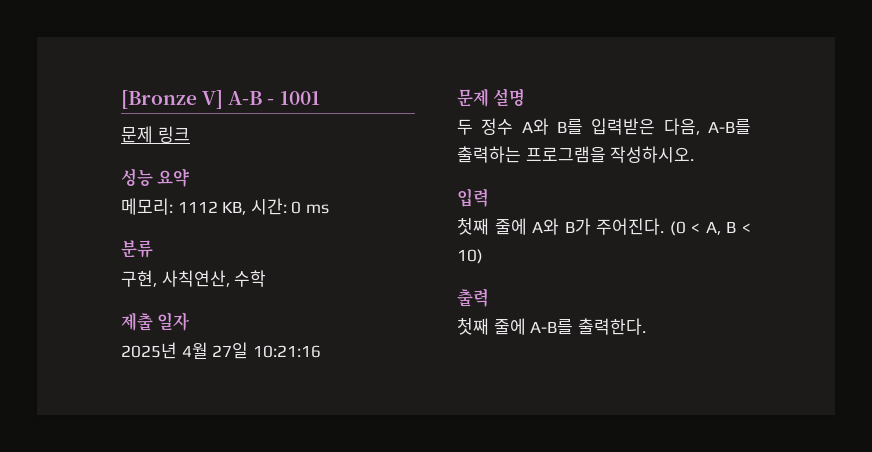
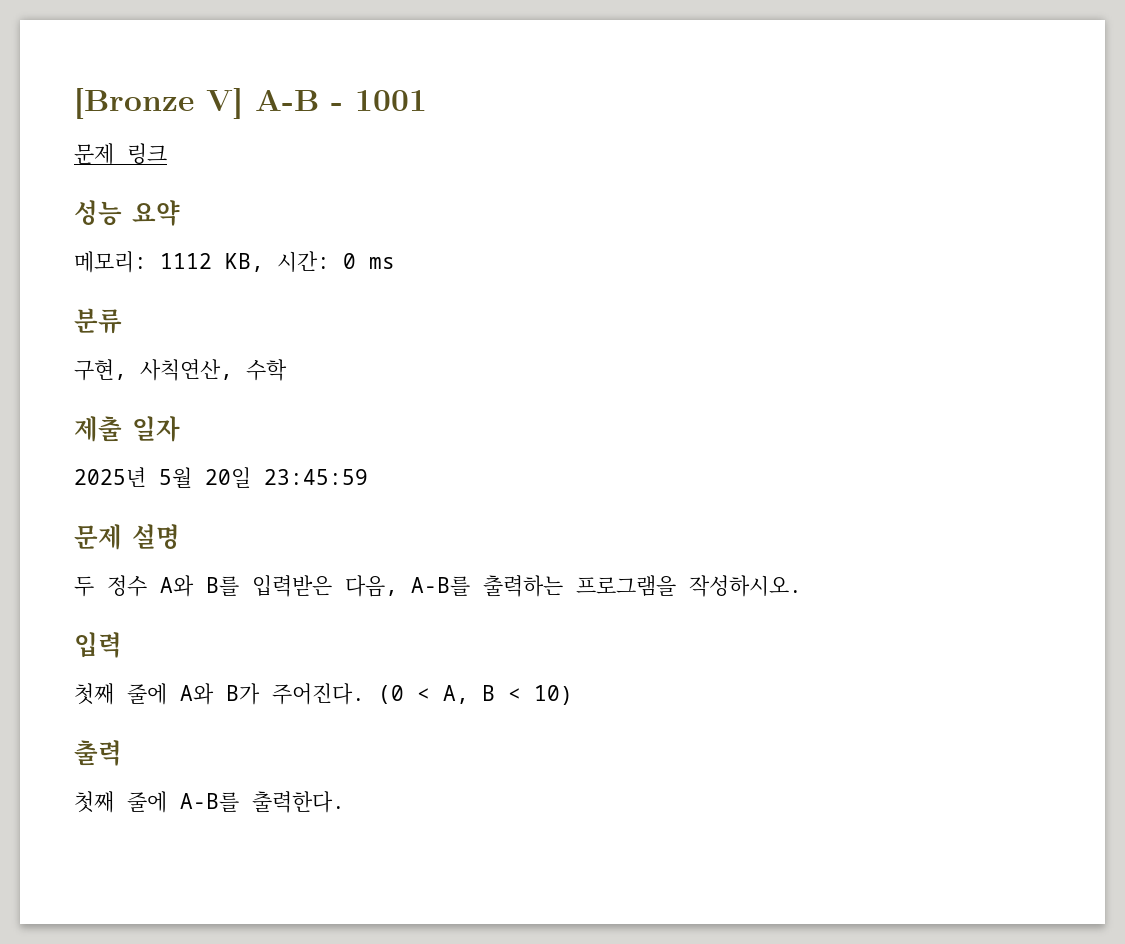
[181,342,321,359] 4월 27일 10:21:16 -> [159,467,368,488] 5월 20일 23:45:59

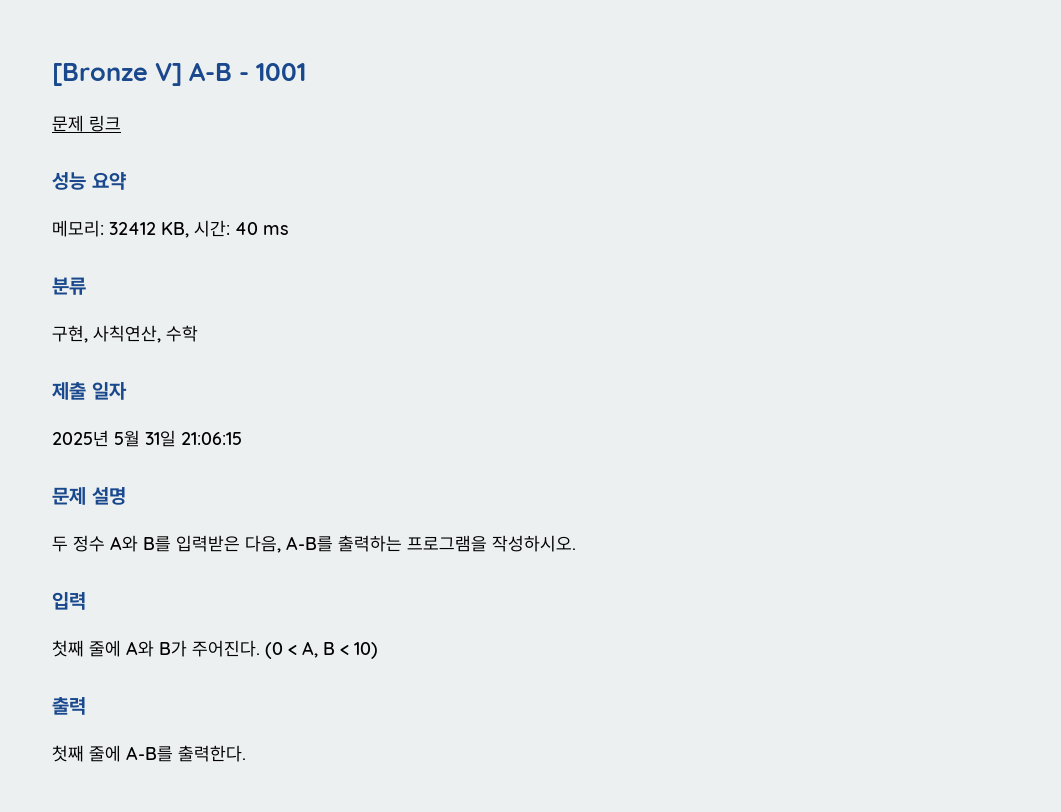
[160,253,212,269] 1112 -> [109,222,156,235] 32412
[343,253,356,269] 0 -> [235,222,258,235] 40
[205,467,368,488] 20일 23:45:59 -> [145,430,242,447] 31일 21:06:15

